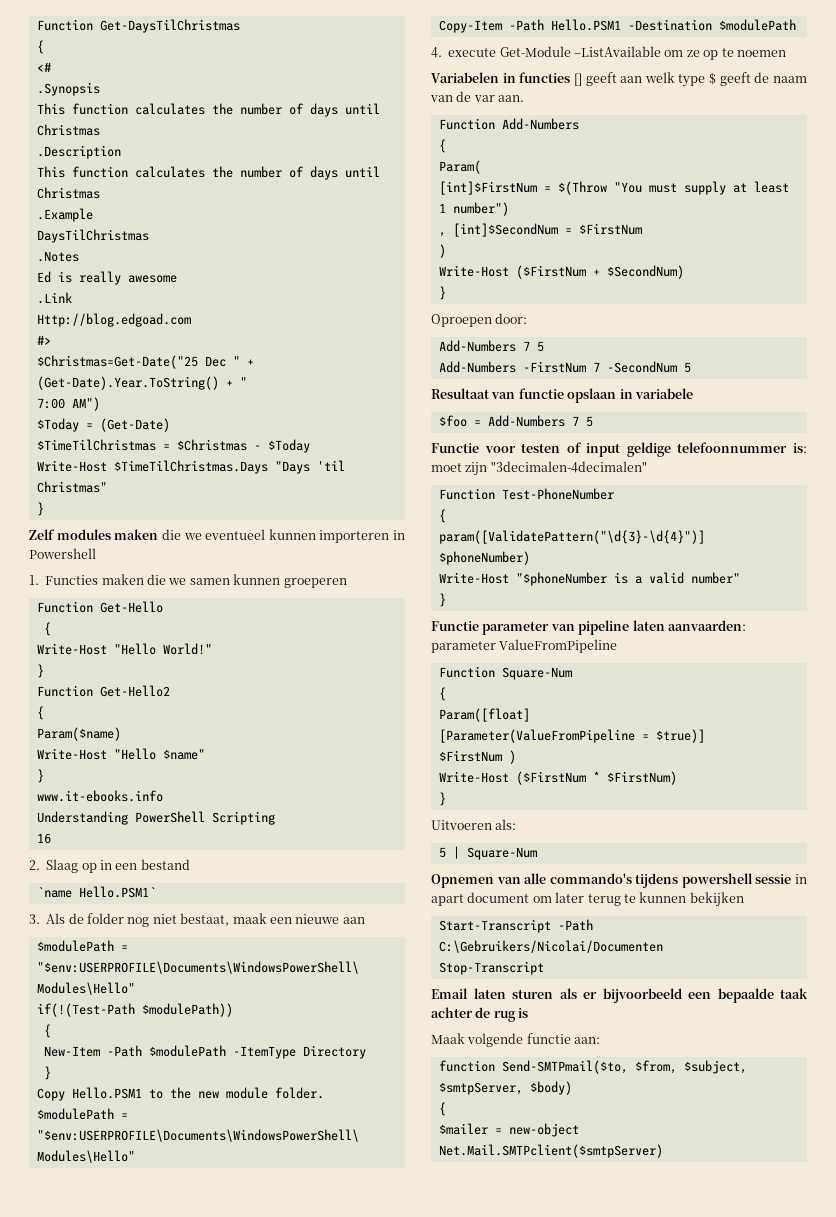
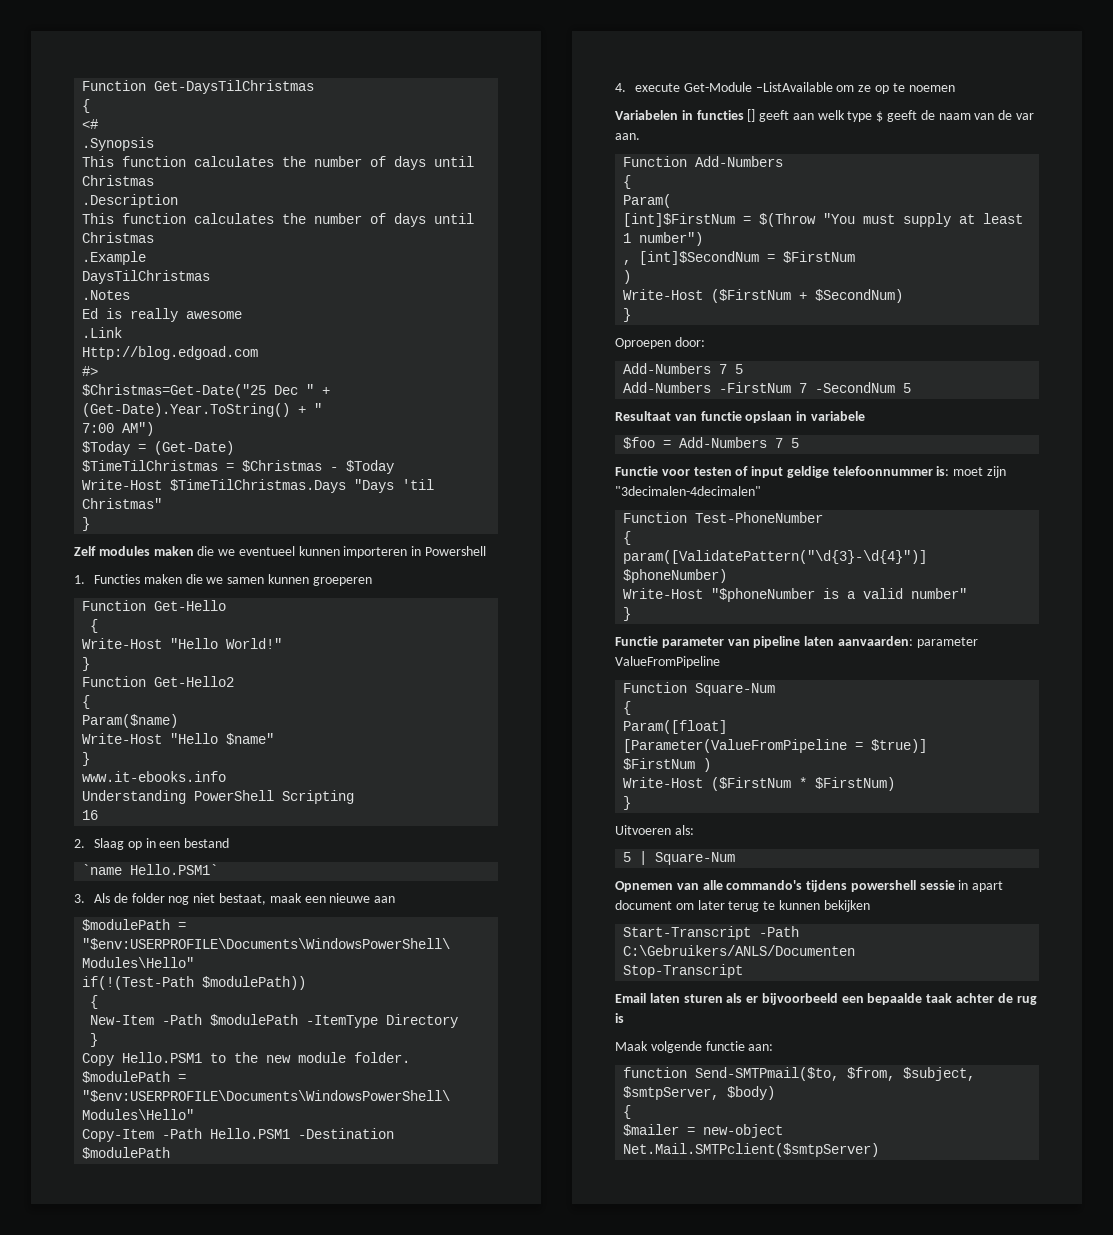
[438,940,663,953] C:\Gebruikers/Nicolai/Documenten -> [623,945,856,956] C:\Gebruikers/ANLS/Documenten

